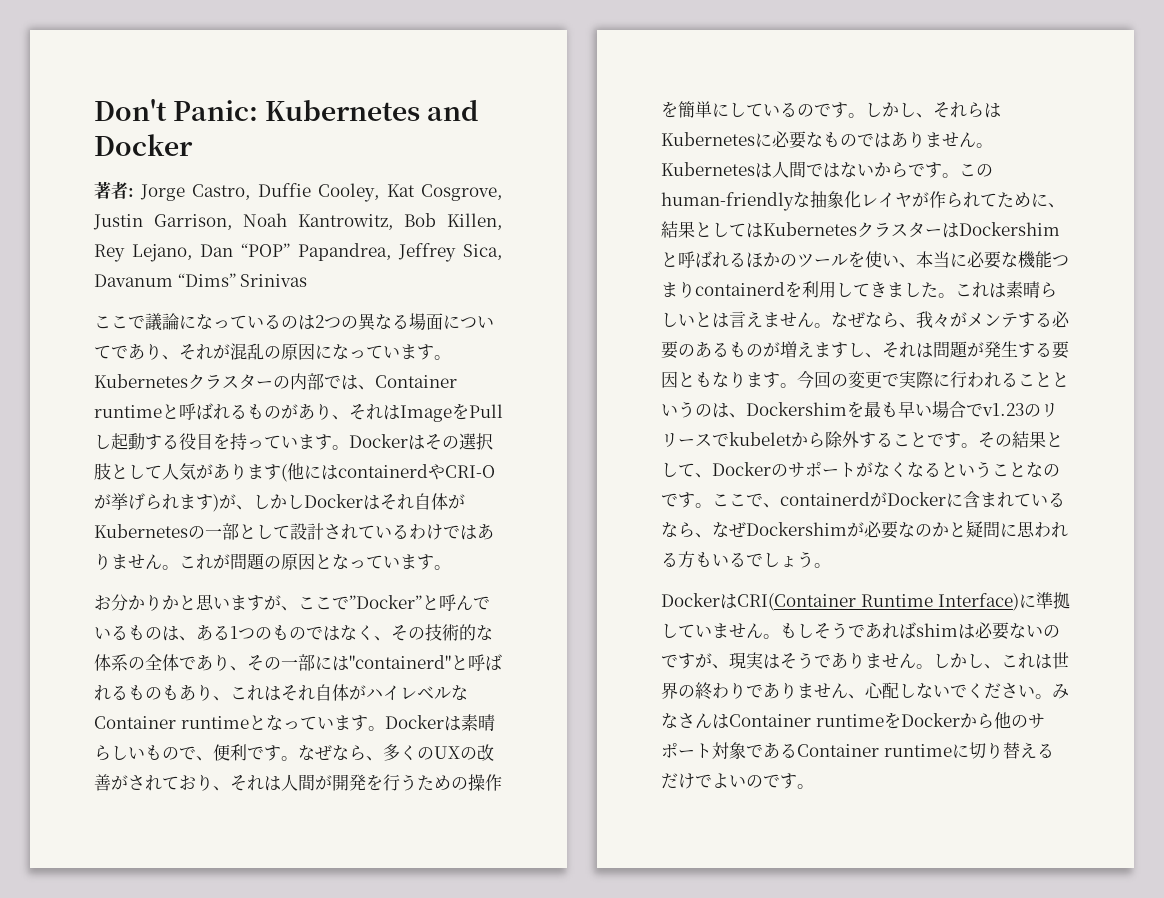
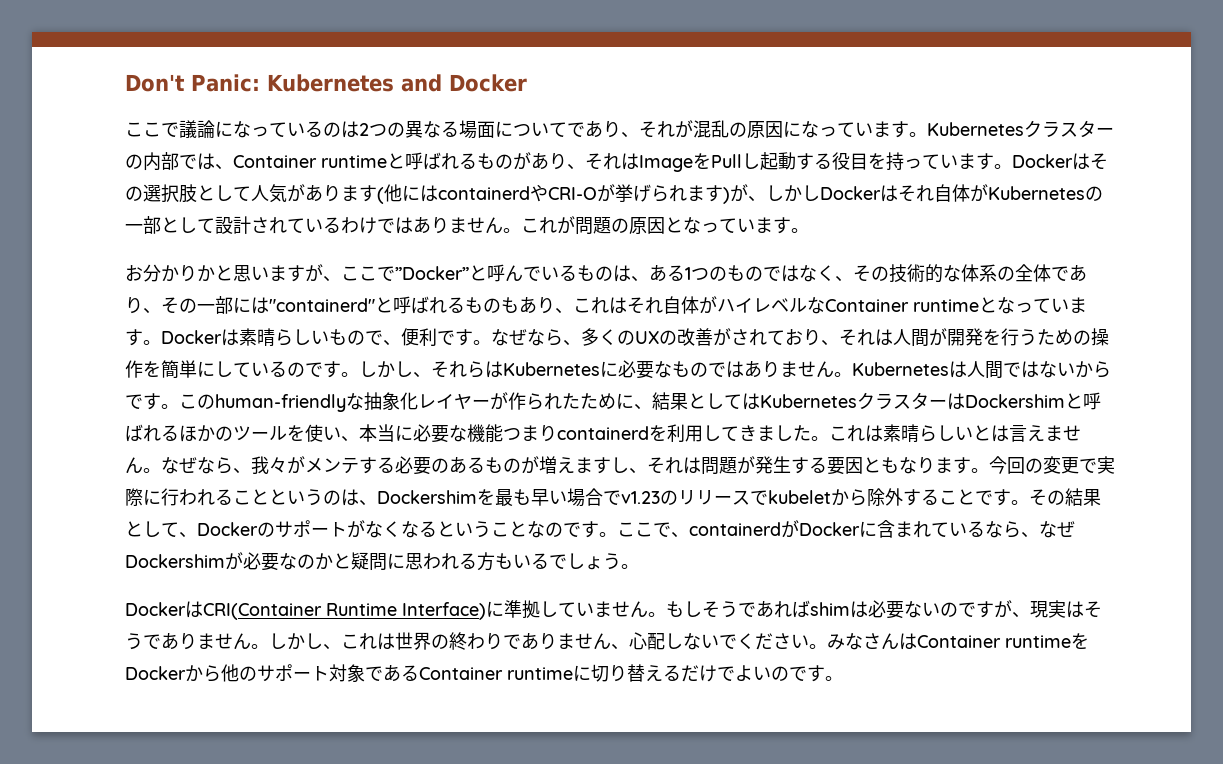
[94,181,503,202] [93,213,503,230] [94,243,503,262] [94,273,308,287] // 著者: Jorge Castro, Duffie Cooley, Kat Cosgrove, Justin Garrison, Noah Kantrowitz, Bob Killen, Rey Lejano, Dan “POP” Papandrea, Jeffrey Sica, Davanum “Dims” Srinivas -> (527, 83) none
(912, 200) none -> [472,399,490,408] ー
[980,193,997,207] て -> [562,393,580,409] た

